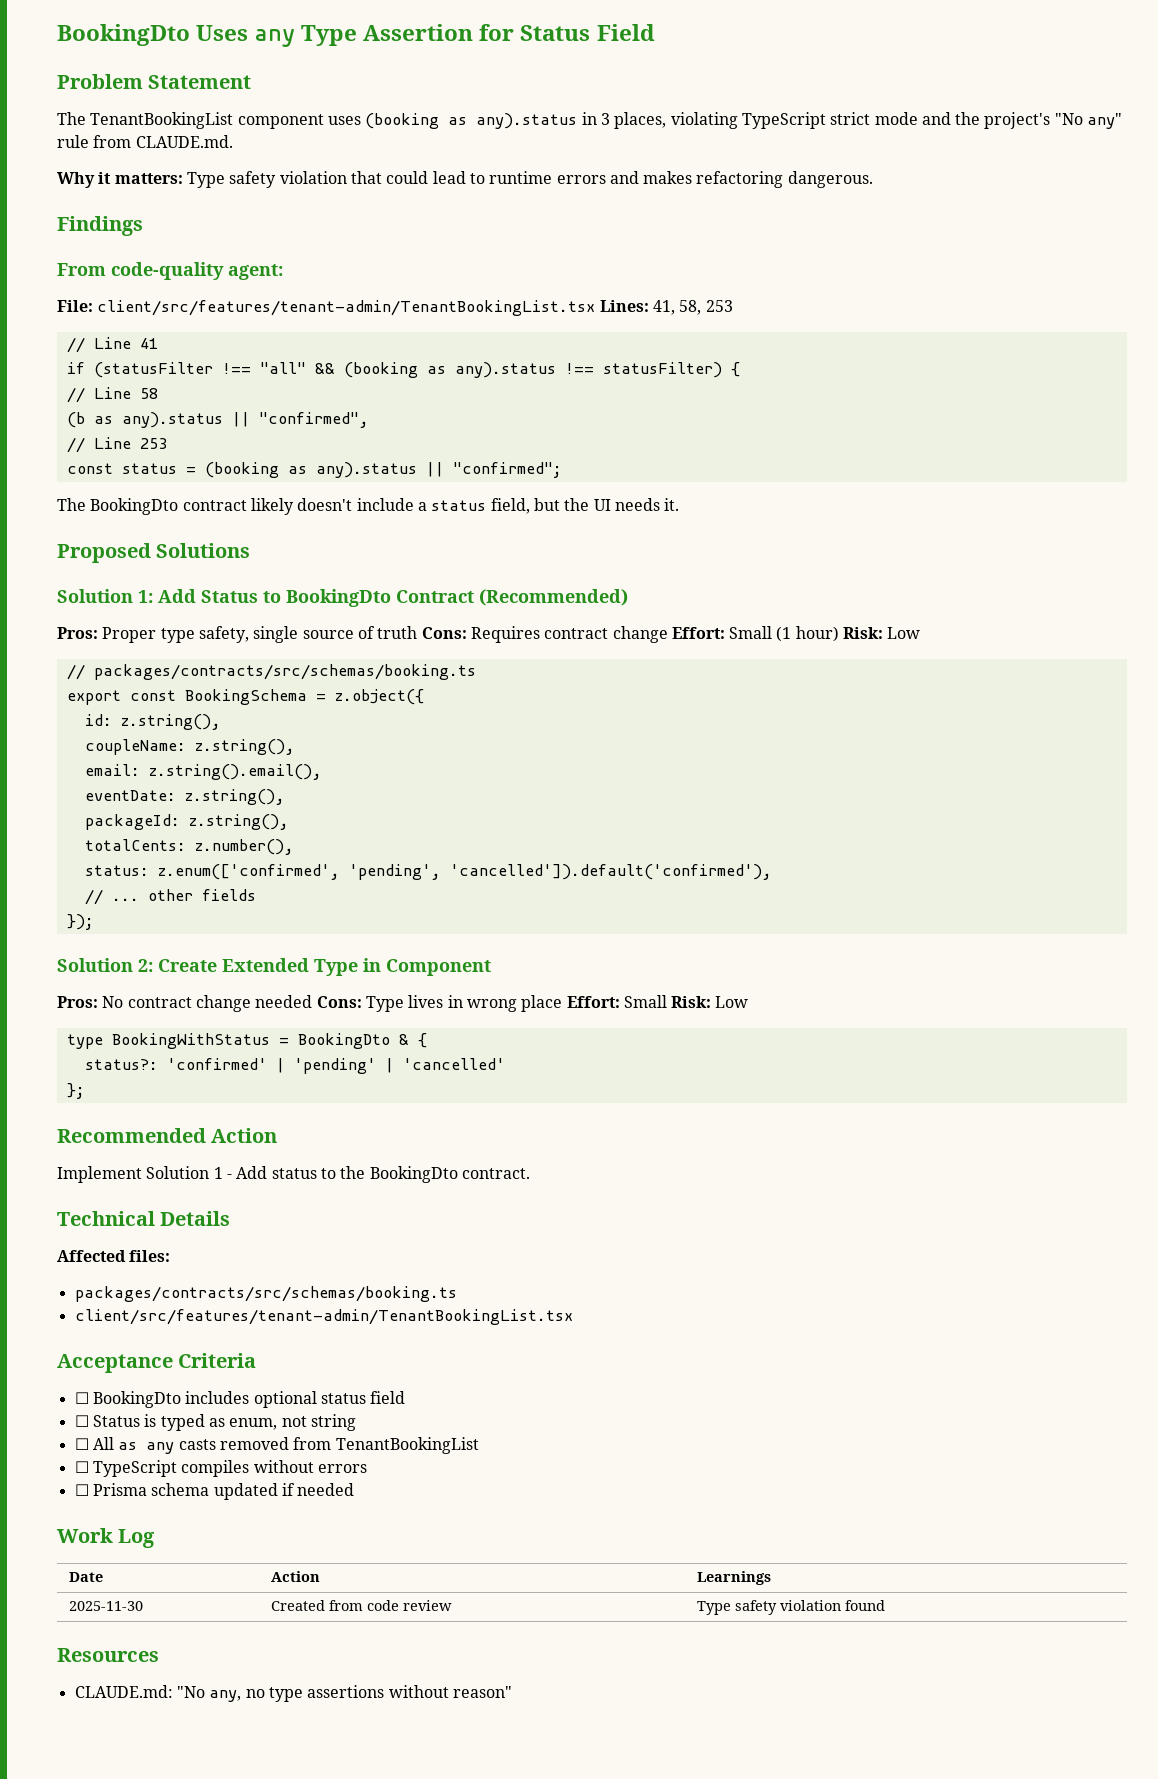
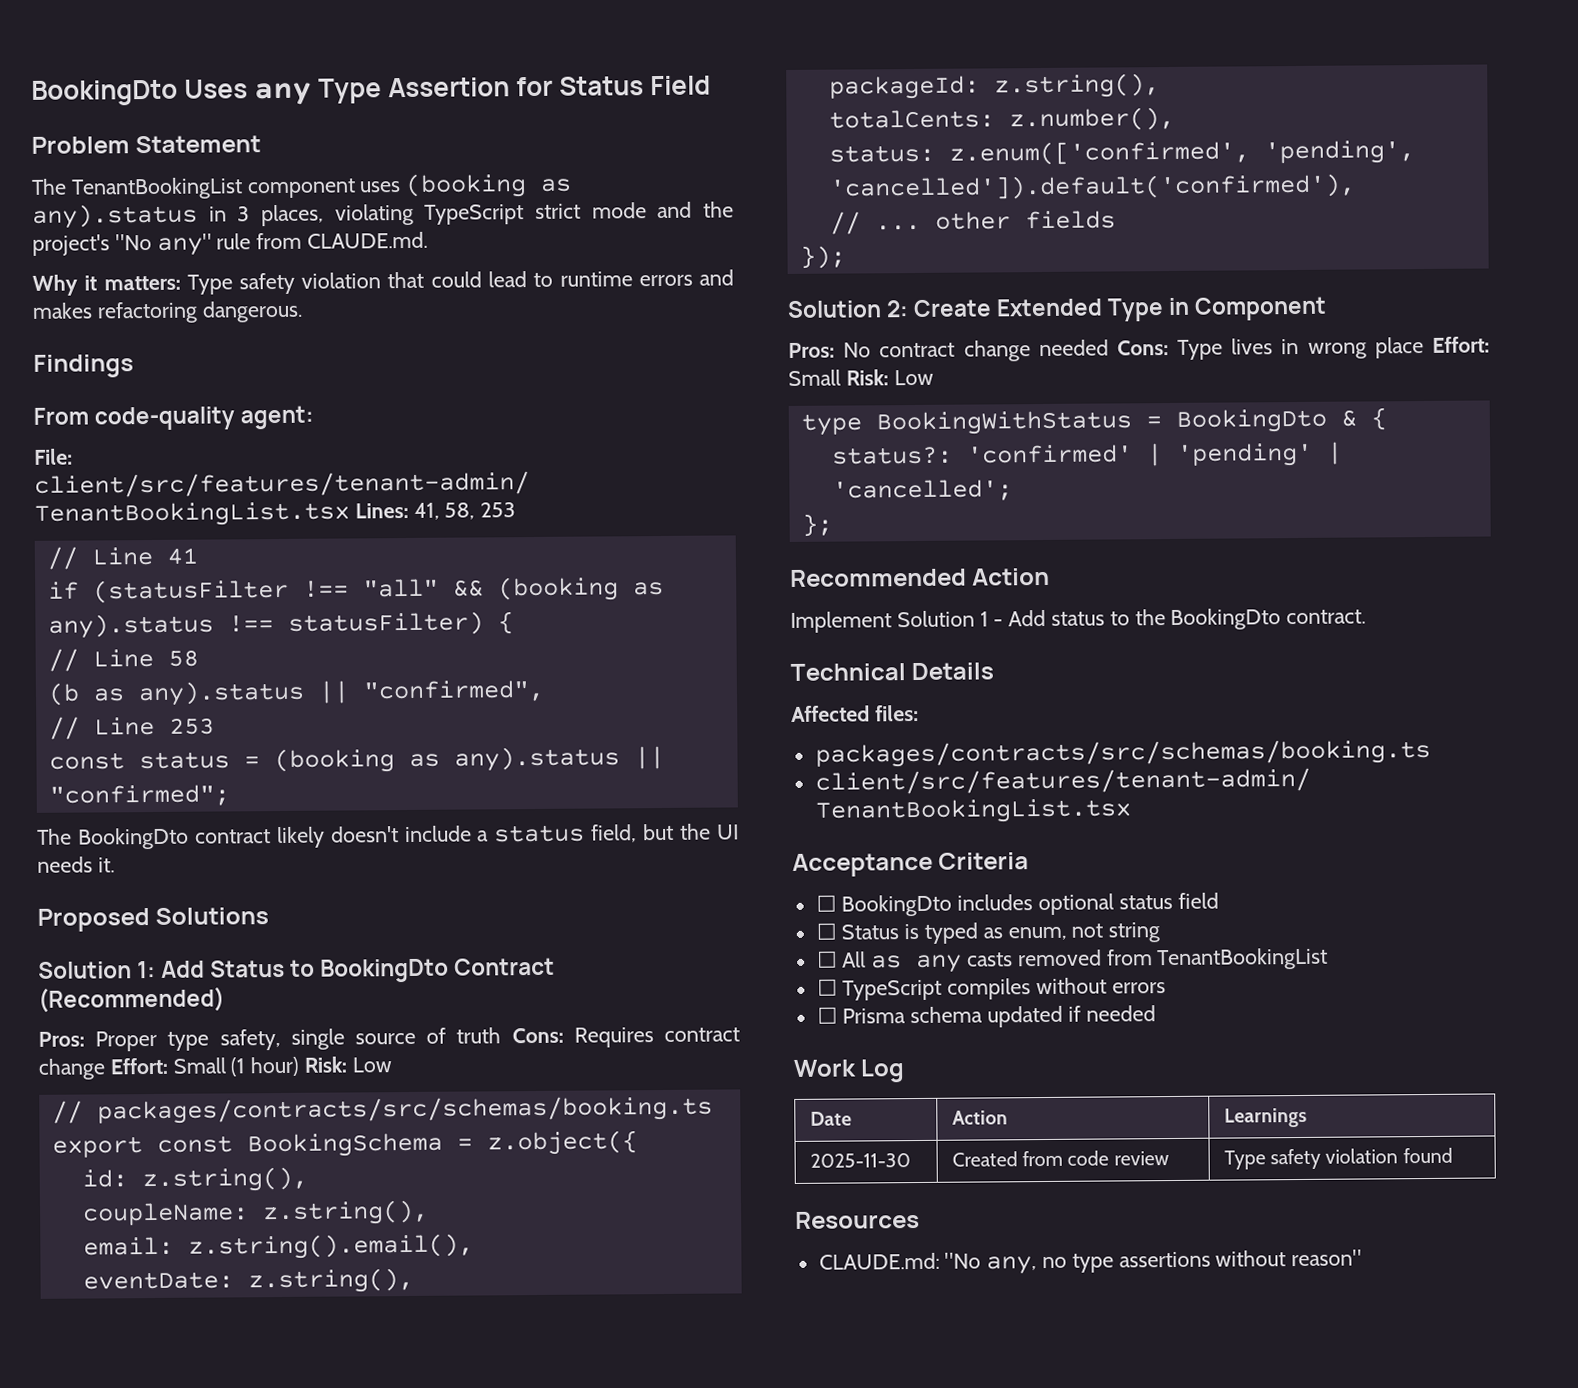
[402,1058,505,1070] 'cancelled' -> [831,479,1013,502] 'cancelled';

